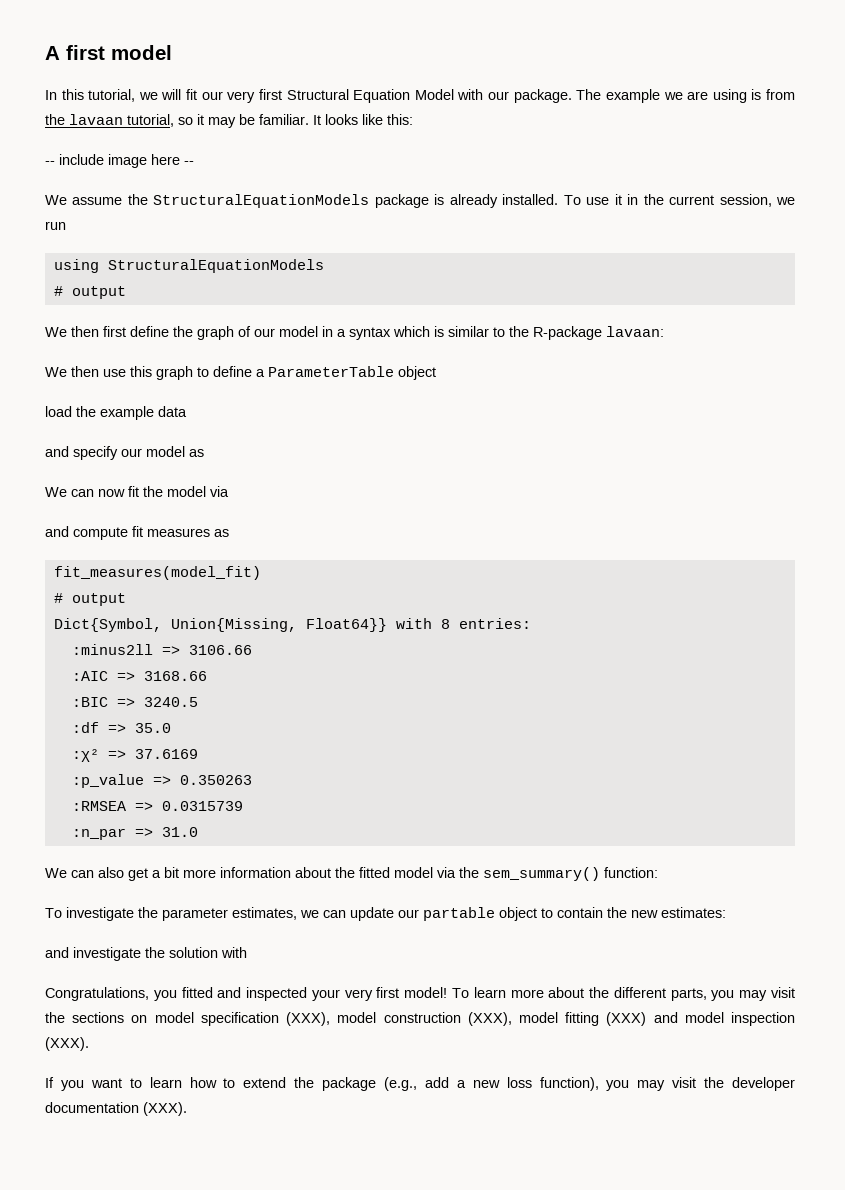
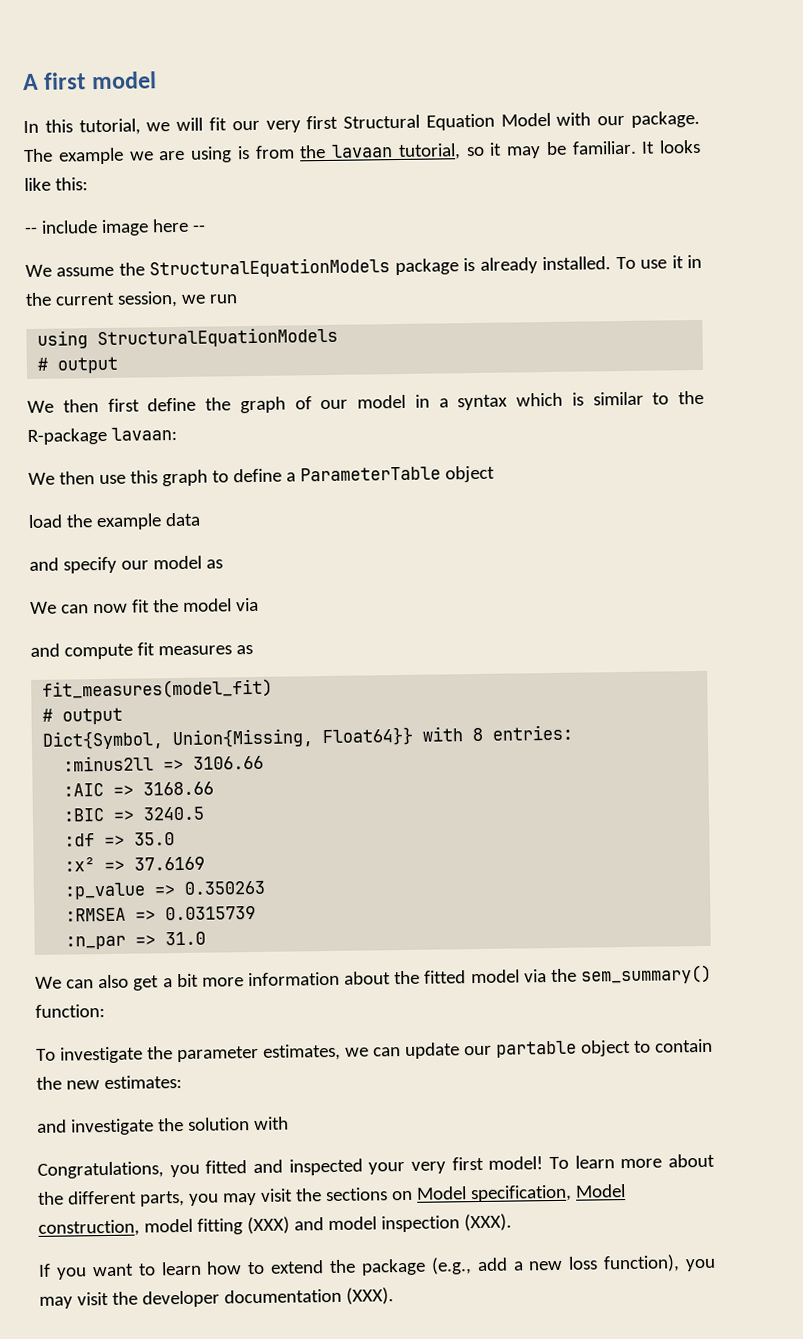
[154,1012,512,1026] model specification (XXX), model construction (XXX), -> [415,1184,626,1203] [38,1219,140,1237] Model specification, Model construction,

